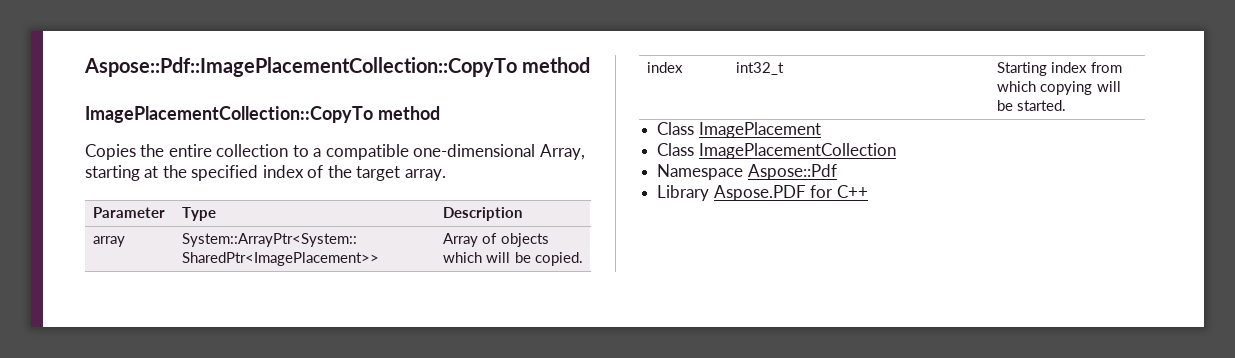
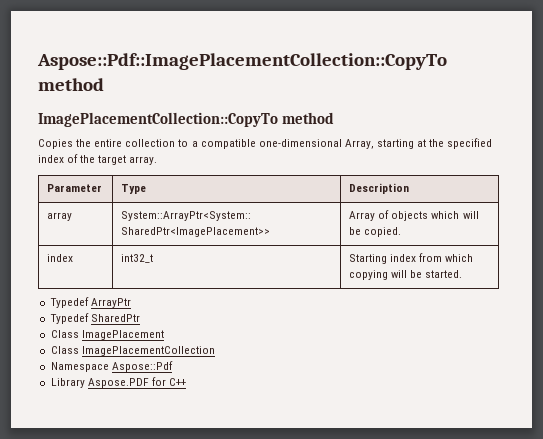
(1067, 105) none -> [49,297,131,308] [49,313,140,324] // Typedef ArrayPtr // Typedef SharedPtr

